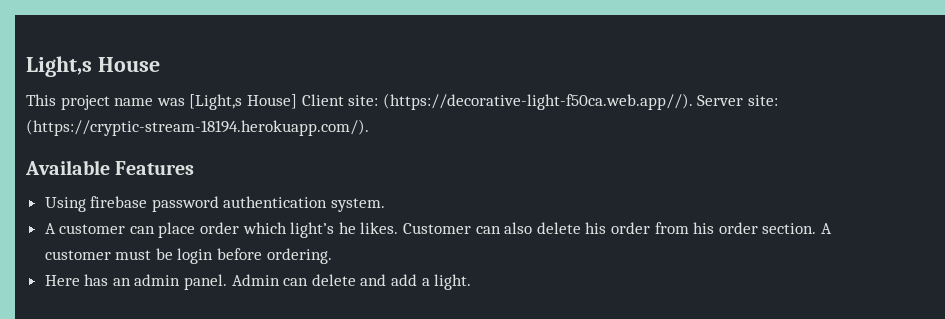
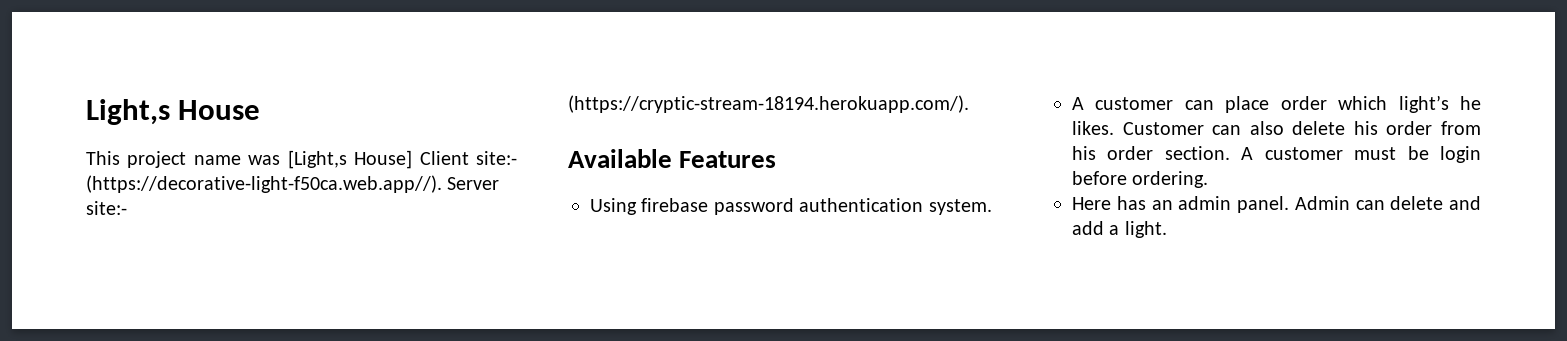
[348,95,379,106] site: -> [476,151,517,165] site:-
[747,95,778,106] site: -> [86,201,127,215] site:-

